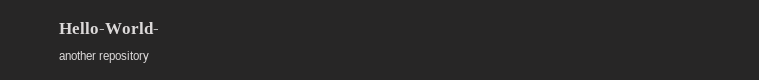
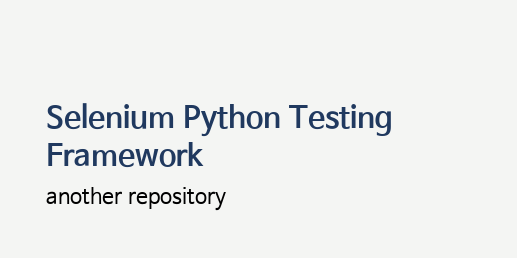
[59,22,159,34] Hello-World- -> [46,103,393,137] [46,142,204,168] Selenium Python Testing Framework

